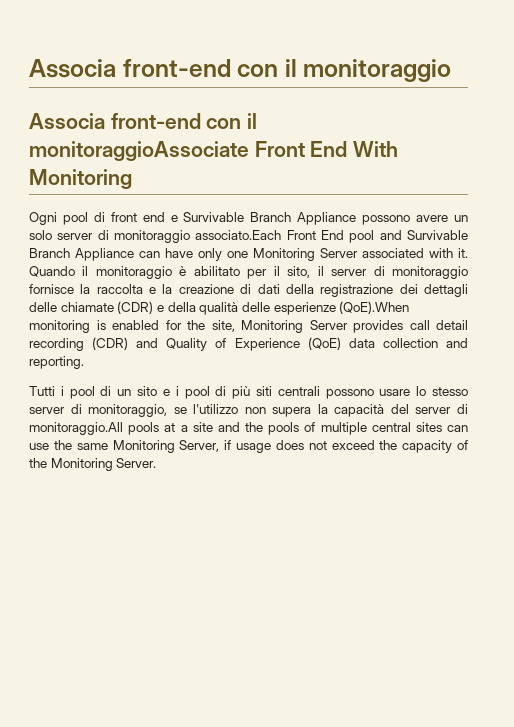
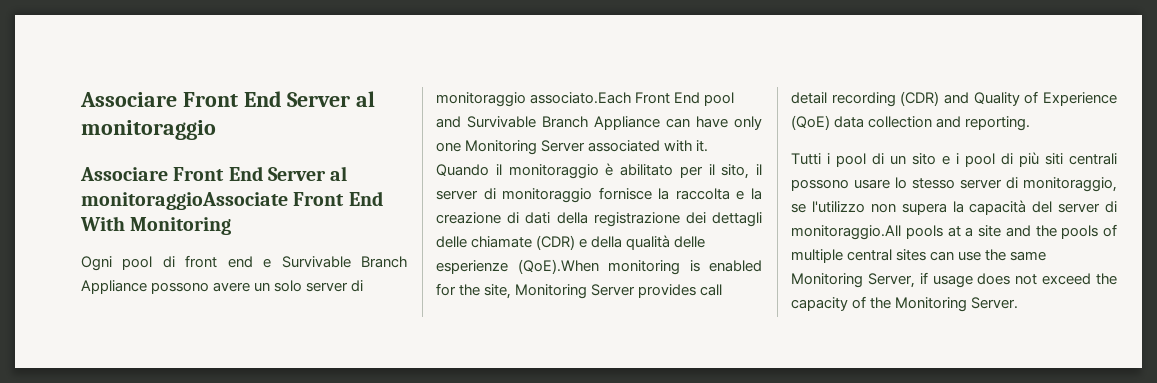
[29,59,452,82] [29,113,258,129] Associa front-end con il monitoraggio // Associa front-end con il -> [80,91,376,107] [81,120,216,140] [80,166,348,181] Associare Front End Server al monitoraggio // Associare Front End Server al

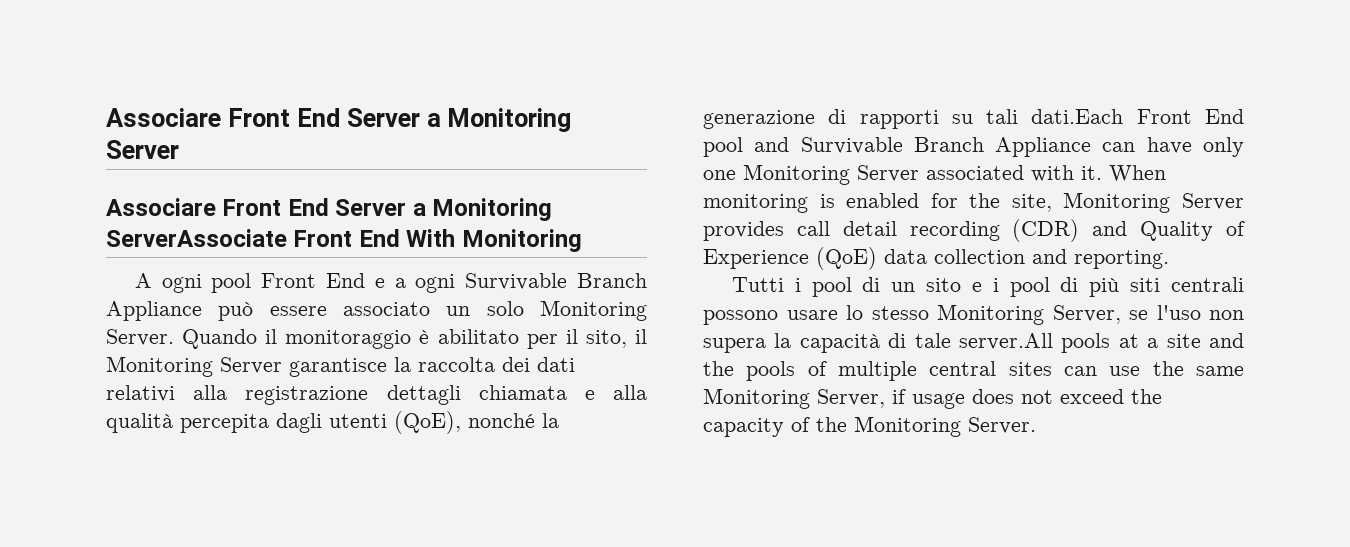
[80,91,376,107] [81,120,216,140] [80,166,348,181] [81,192,288,210] Associare Front End Server al monitoraggio // Associare Front End Server al monitoraggioAssociate -> [106,108,572,132] [106,140,179,159] [106,198,553,221] [106,229,287,247] Associare Front End Server a Monitoring Server // Associare Front End Server a Monitoring ServerAssociate
[81,255,408,271] [81,280,364,294] [436,92,632,107] Ogni pool di front end e Survivable Branch Appliance possono avere un solo server di monitoraggio associato.Each -> [134,273,648,293] [106,300,647,321] [106,329,647,349] [106,356,575,377] [106,385,647,405] [106,411,559,434] [703,109,1124,129] A ogni pool Front End e a ogni Survivable Branch Appliance può essere associato un solo Monitoring Server. Quando il monitoraggio è abilitato per il sito, il Monitoring Server garantisce la raccolta dei dati relativi alla registrazione dettagli chiamata e alla qualità percepita dagli utenti (QoE), nonché la generazione di rapporti su tali dati.Each
[436,163,762,179] [436,187,762,203] [436,212,762,227] [436,235,706,250] [436,259,599,274] Quando il monitoraggio è abilitato per il sito, il server di monitoraggio fornisce la raccolta e la creazione di dati della registrazione dei dettagli delle chiamate (CDR) e della qualità delle esperienze (QoE).When -> [1109,165,1166,182] When
[960,177,1117,192] [791,200,1117,215] [791,225,901,240] server di monitoraggio, se l'utilizzo non supera la capacità del server di monitoraggio.All -> [937,304,1244,325] [703,333,1053,353] Monitoring Server, se l'uso non supera la capacità di tale server.All

